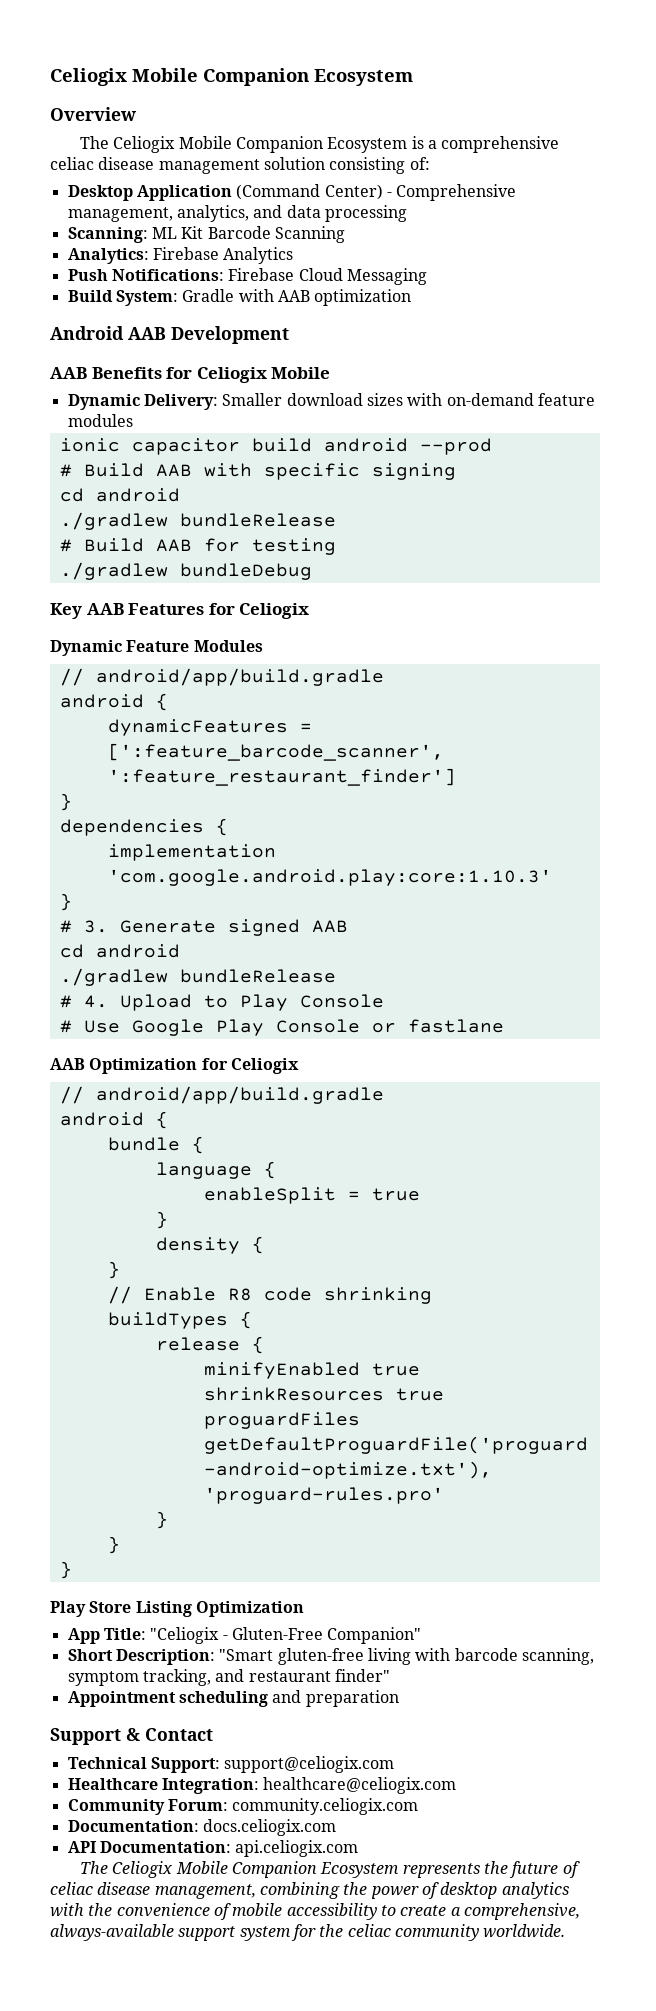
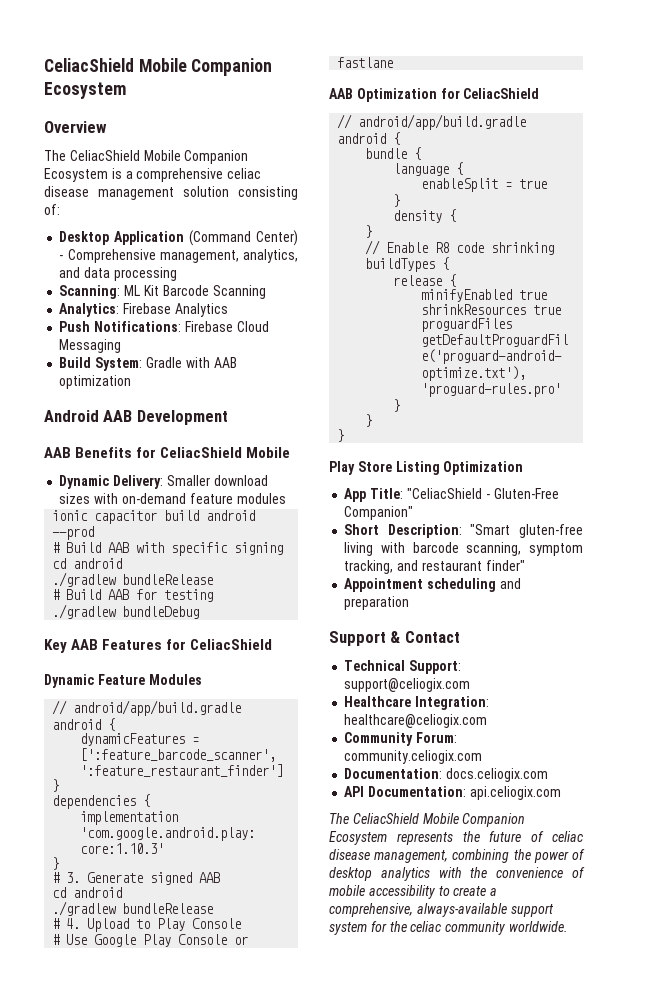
[50,68,127,86] Celiogix -> [44,58,134,72] CeliacShield
[113,136,176,153] Celiogix -> [69,150,140,161] CeliacShield
[196,367,267,383] Celiogix -> [160,447,243,458] CeliacShield
[239,603,310,619] Celiogix -> [190,639,273,650] CeliacShield
[230,1058,299,1074] Celiogix -> [463,88,540,99] CeliacShield
[150,1627,220,1644] "Celiogix -> [406,488,482,499] "CeliacShield
[112,1861,173,1878] Celiogix -> [352,813,419,824] CeliacShield

